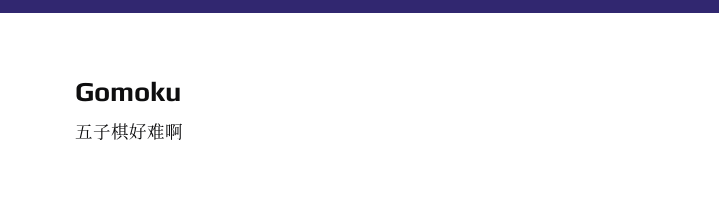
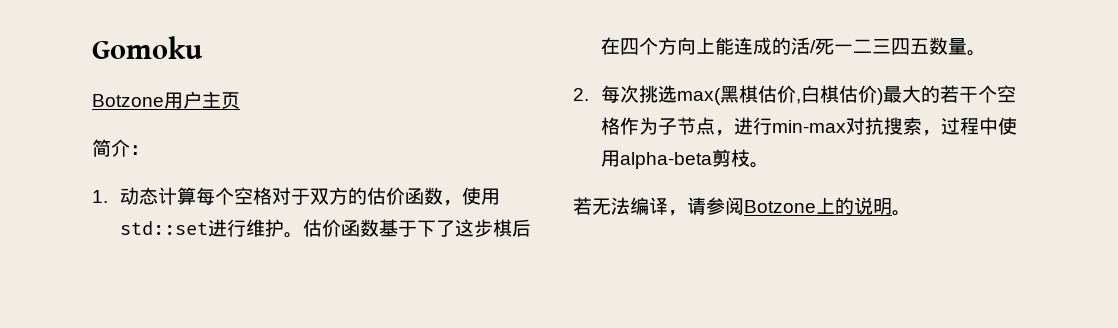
[75,123,183,141] 五子棋好难啊 -> [92,91,240,109] [92,139,149,157] [92,187,500,206] [119,219,531,238] [600,37,986,56] [573,85,1016,105] [600,117,1017,136] [600,149,769,169] [573,197,911,216] Botzone用户主页 // 简介： // 1.动态计算每个空格对于双方的估价函数，使用std::set进行维护。估价函数基于下了这步棋后在四个方向上能连成的活/死一二三四五数量。 // 2.每次挑选max(黑棋估价,白棋估价)最大的若干个空格作为子节点，进行min-max对抗搜索，过程中使用alpha-beta剪枝。 // 若无法编译，请参阅Botzone上的说明。

